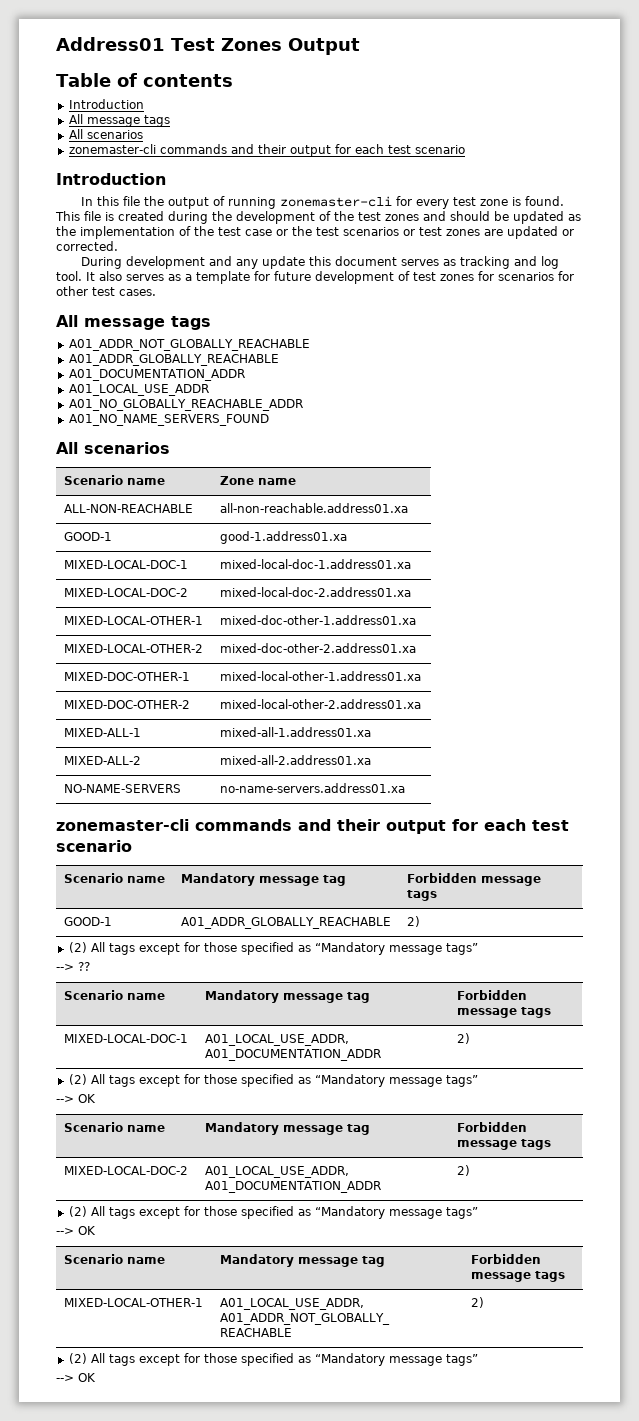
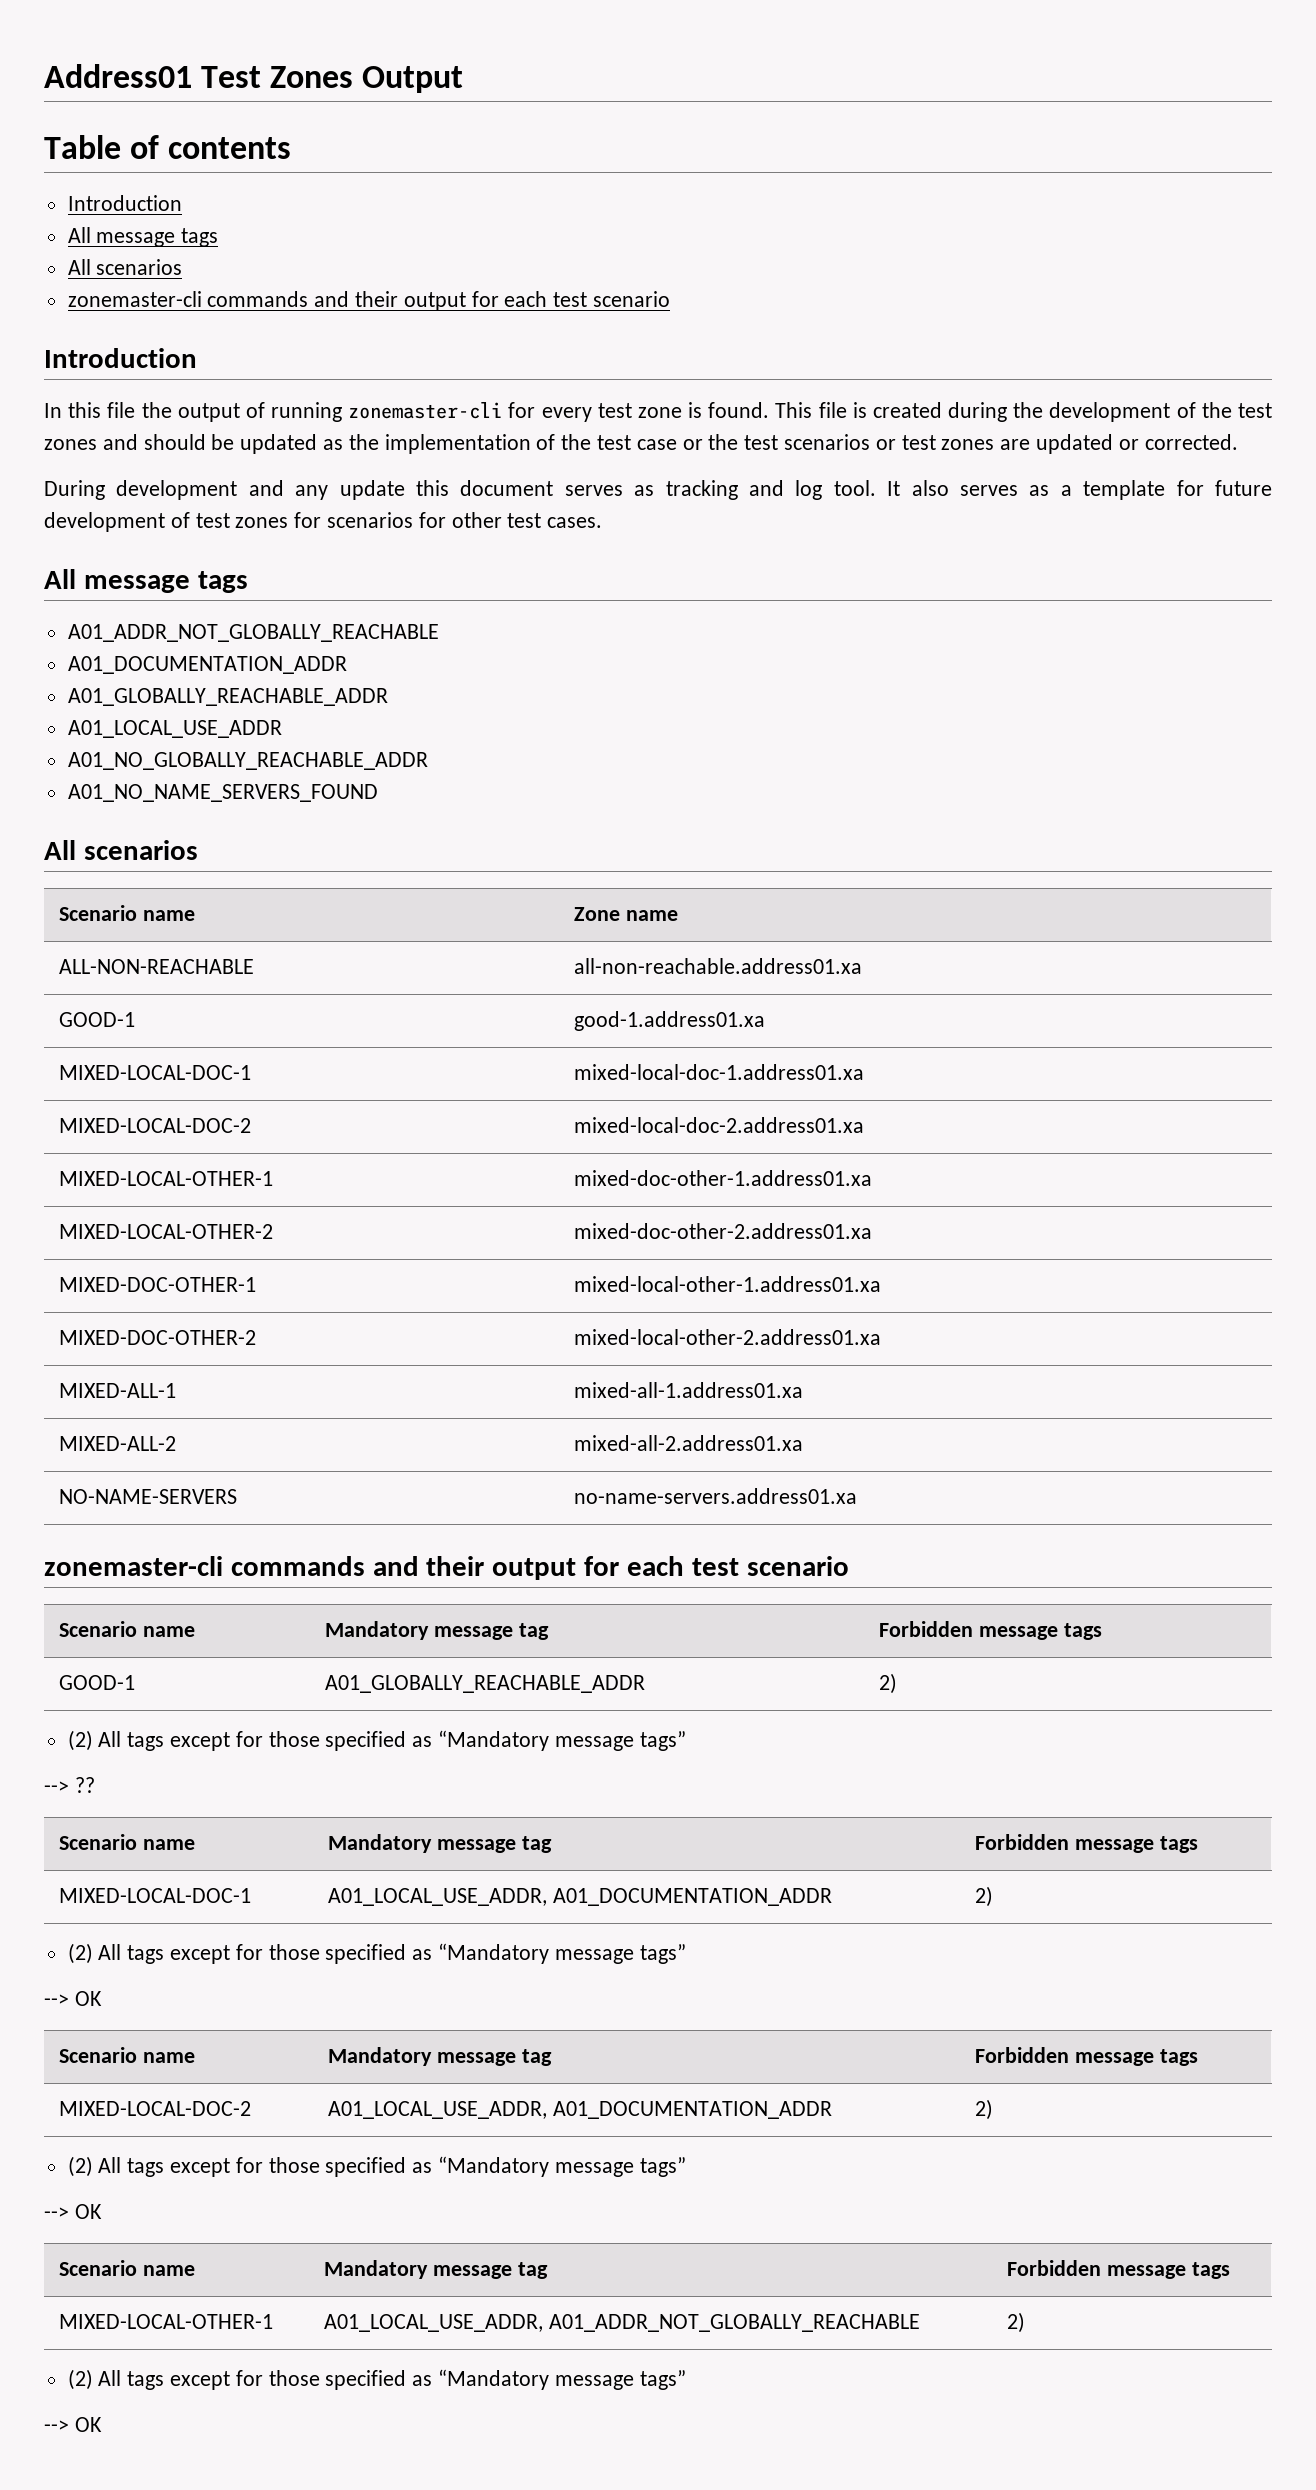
[68,354,279,366] [68,369,245,381] A01_ADDR_GLOBALLY_REACHABLE // A01_DOCUMENTATION_ADDR -> [67,656,347,674] [67,688,388,706] A01_DOCUMENTATION_ADDR // A01_GLOBALLY_REACHABLE_ADDR
[181,917,392,929] A01_ADDR_GLOBALLY_REACHABLE -> [325,1675,646,1693] A01_GLOBALLY_REACHABLE_ADDR

